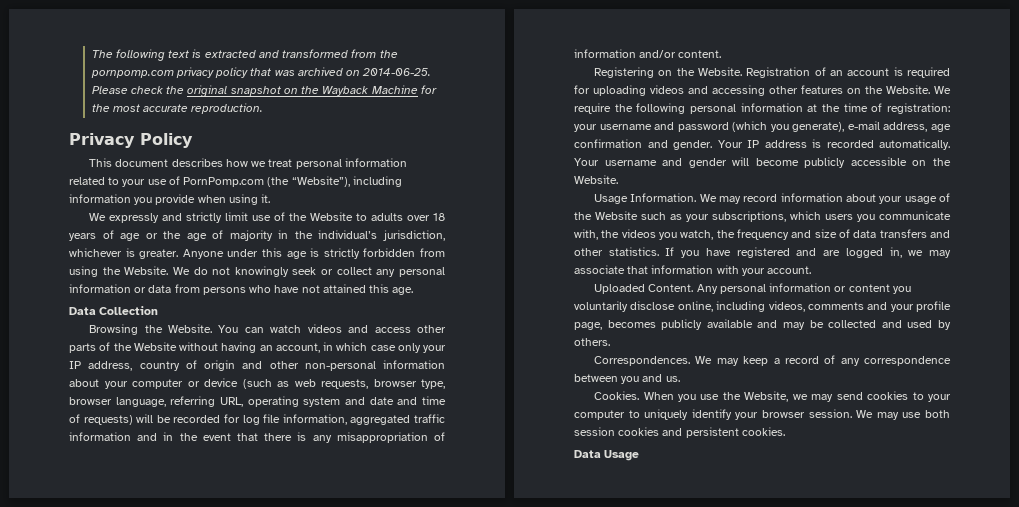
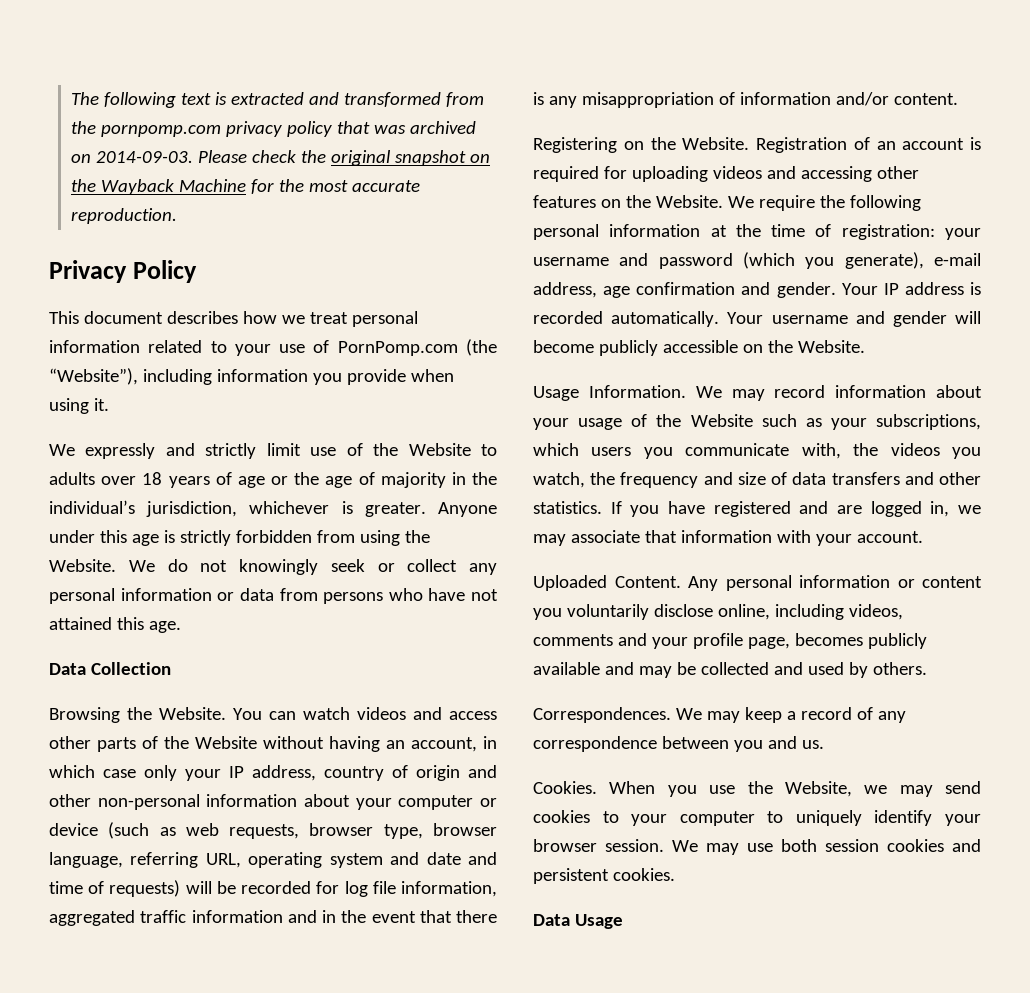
[362,68,432,76] 2014-06-25. -> [96,151,194,163] 2014-09-03.

